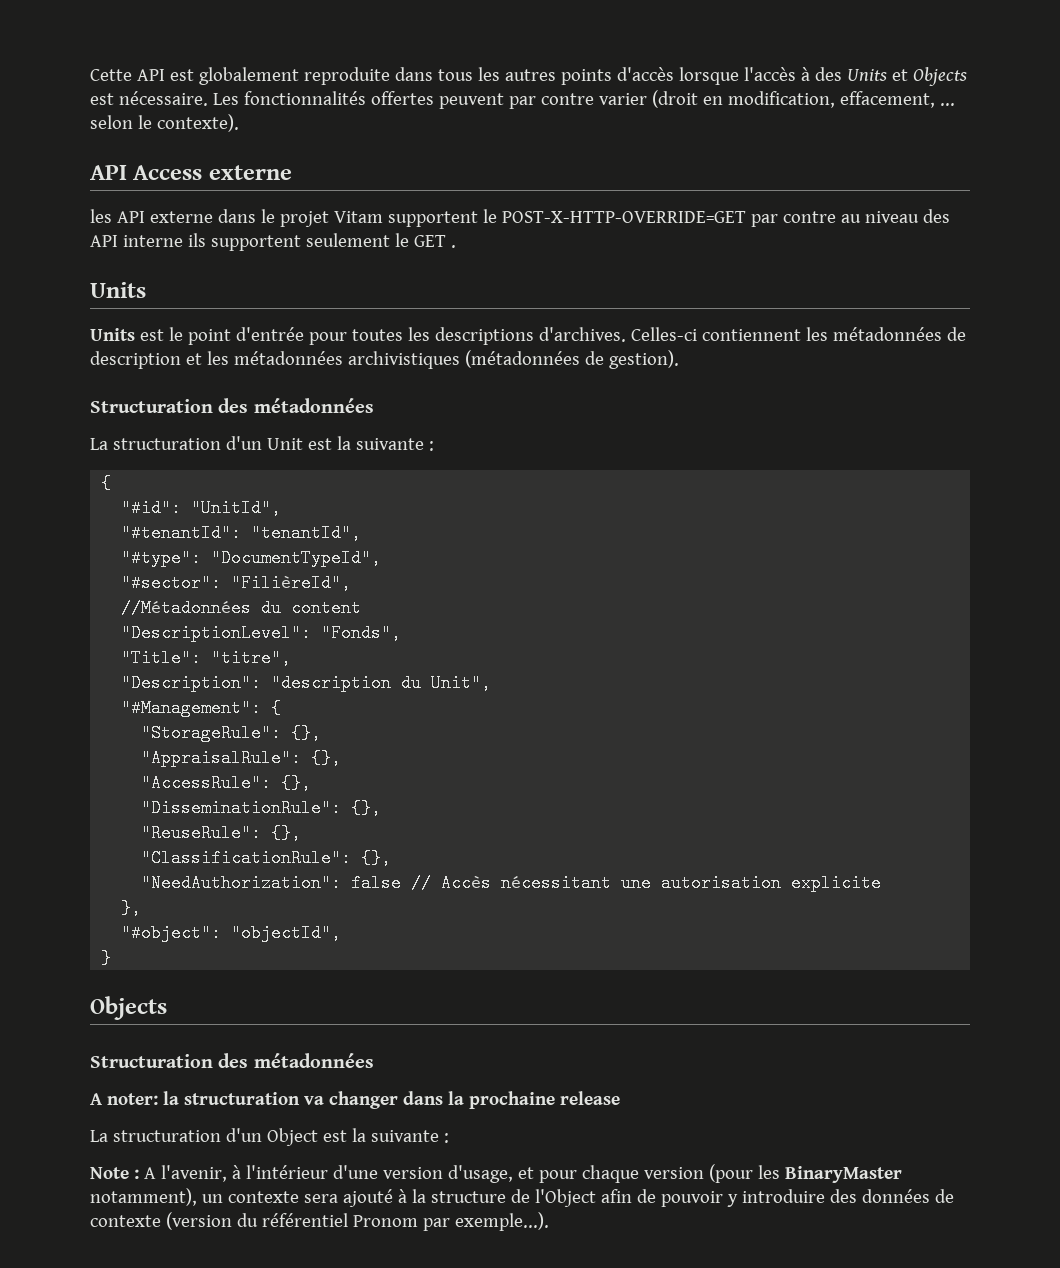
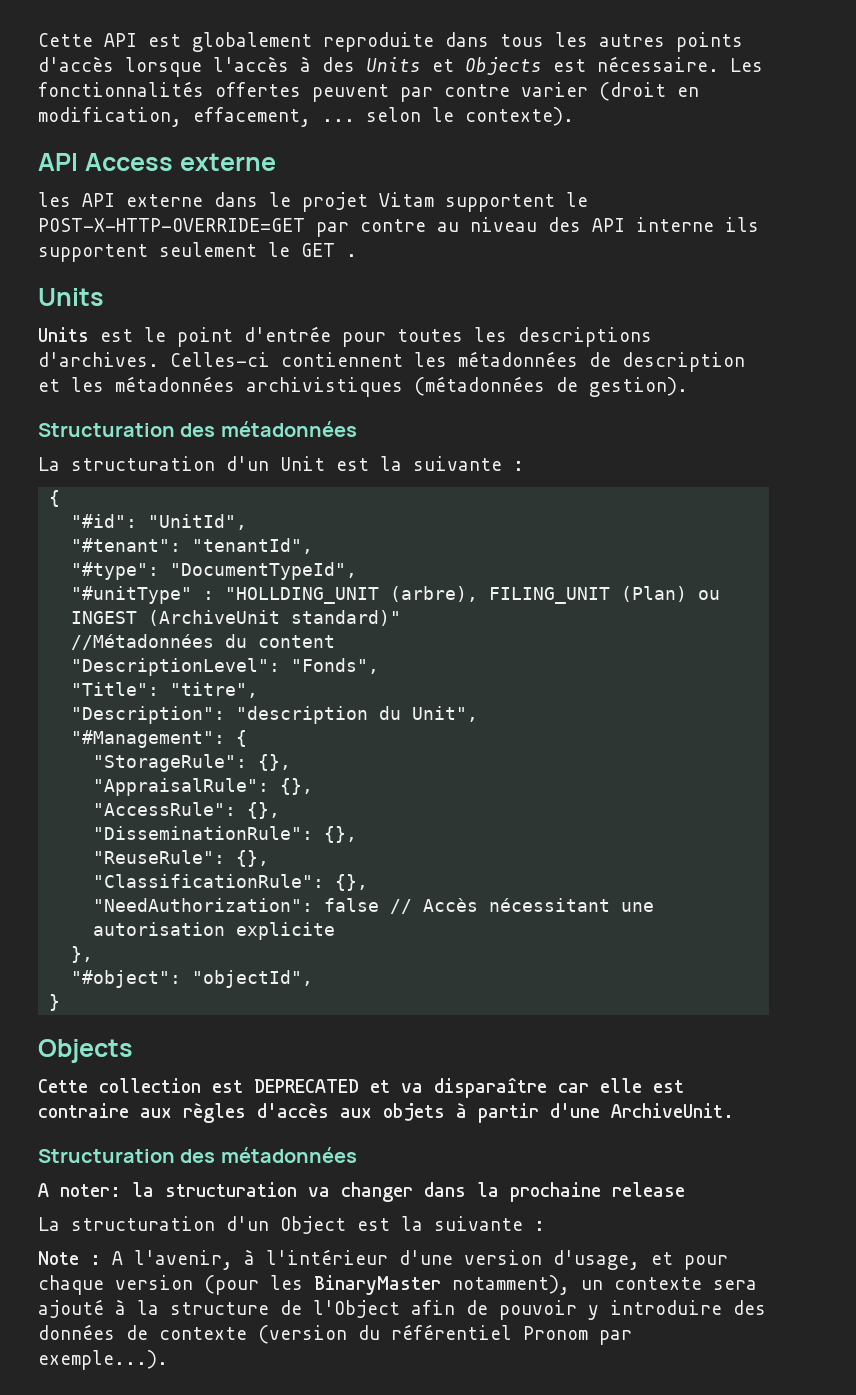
[121,524,242,542] "#tenantId": -> [71,538,182,552] "#tenant":
[121,574,352,592] "#sector": "FilièreId", -> [71,586,721,604] [71,610,402,626] "#unitType" : "HOLLDING_UNIT (arbre), FILING_UNIT (Plan) ou INGEST (ArchiveUnit standard)"
(167, 1008) none -> [38,1078,684,1098] [38,1102,734,1123] // Cette collection est DEPRECATED et va disparaître car elle est contraire aux règles d'accès aux objets à partir d'une ArchiveUnit.

